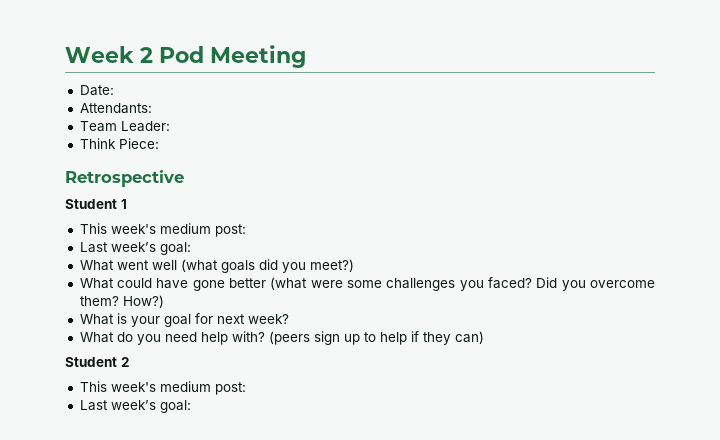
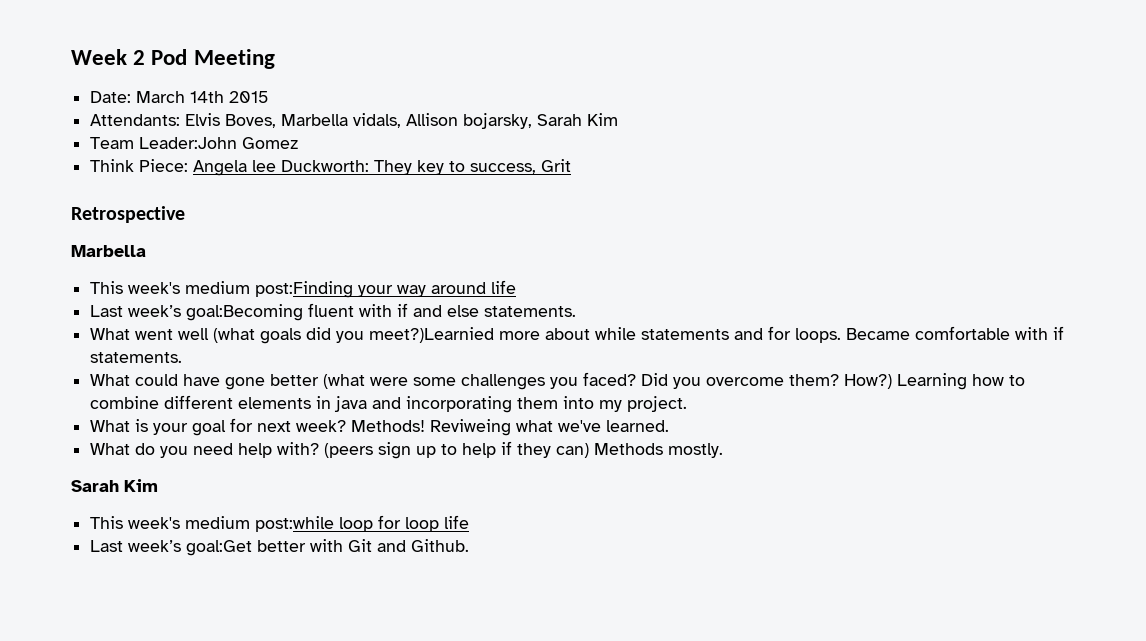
[79,103,152,114] // Attendants: -> [136,91,270,103] [90,113,619,129] March 14th 2015 // Attendants: Elvis Boves, Marbella vidals, Allison bojarsky, Sarah Kim
[120,121,170,132] Leader: -> [139,137,299,149] Leader:John Gomez
(159, 143) none -> [193,159,572,176] Angela lee Duckworth: They key to success, Grit
[65,199,127,209] [79,223,246,237] [79,242,191,255] Student 1 // This week's medium post: // Last week’s goal: -> [71,245,146,257] [90,280,517,298] [90,303,577,321] Marbella // This week's medium post:Finding your way around life // Last week’s goal:Becoming fluent with if and else statements.
[309,259,354,272] meet?) -> [369,326,1065,343] [90,352,183,363] meet?)Learnied more about while statements and for loops. Became comfortable with if statements.
(164, 301) none -> [897,373,1026,390] [90,395,688,413] Learning how to combine different elements in java and incorporating them into my project.
(289, 319) none -> [351,419,670,436] Methods! Reviweing what we've learned.
[65,357,130,367] [79,381,246,395] [79,400,191,413] // Student 2 // This week's medium post: // Last week’s goal: -> [594,443,724,458] [71,479,158,492] [90,515,470,532] [90,539,470,556] Methods mostly. // Sarah Kim // This week's medium post:while loop for loop life // Last week’s goal:Get better with Git and Github.

